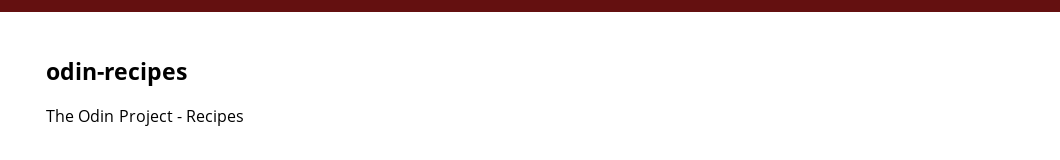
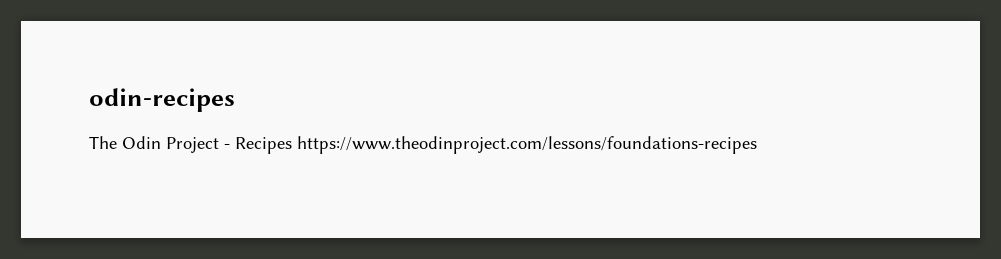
(245, 118) none -> [297,136,757,154] https://www.theodinproject.com/lessons/foundations-recipes

